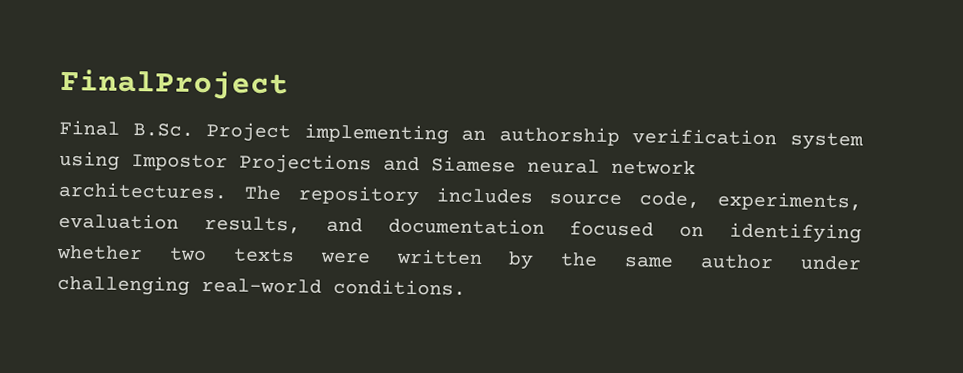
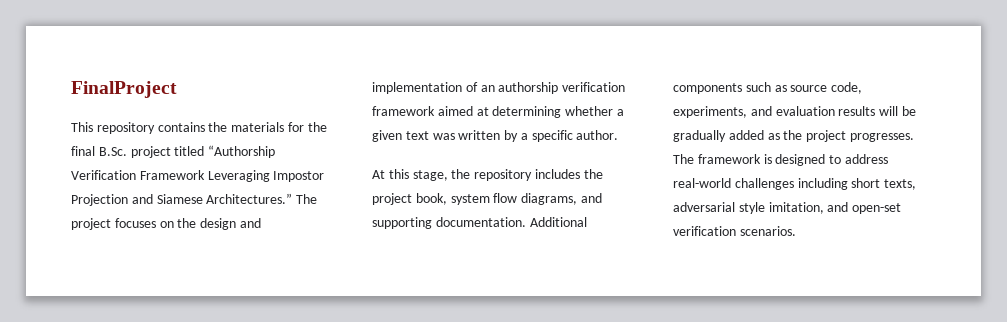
[59,119,864,151] [59,150,696,176] [58,181,862,212] [58,212,862,244] [56,244,863,271] [57,274,466,296] Final B.Sc. Project implementing an authorship verification system using Impostor Projections and Siamese neural network architectures. The repository includes source code, experiments, evaluation results, and documentation focused on identifying whether two texts were written by the same author under challenging real-world conditions. -> [71,122,327,134] [71,145,276,158] [71,170,325,182] [71,193,318,206] [71,218,261,230] [372,82,626,94] [372,106,624,118] [372,130,619,142] [372,169,603,181] [372,193,602,205] [372,217,587,229] [673,82,863,94] [673,106,916,118] [673,130,914,142] [673,154,888,166] [673,178,917,190] [673,202,902,214] [673,226,796,236] This repository contains the materials for the final B.Sc. project titled “Authorship Verification Framework Leveraging Impostor Projection and Siamese Architectures.” The project focuses on the design and implementation of an authorship verification framework aimed at determining whether a given text was written by a specific author. // At this stage, the repository includes the project book, system flow diagrams, and supporting documentation. Additional components such as source code, experiments, and evaluation results will be gradually added as the project progresses. The framework is designed to address real-world challenges including short texts, adversarial style imitation, and open-set verification scenarios.

